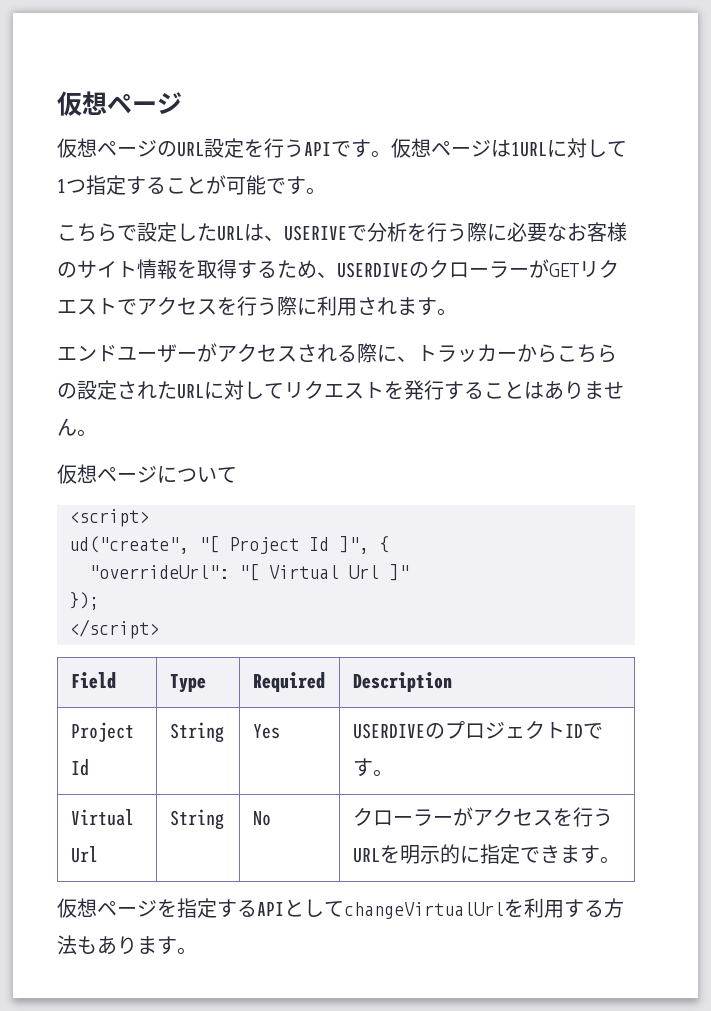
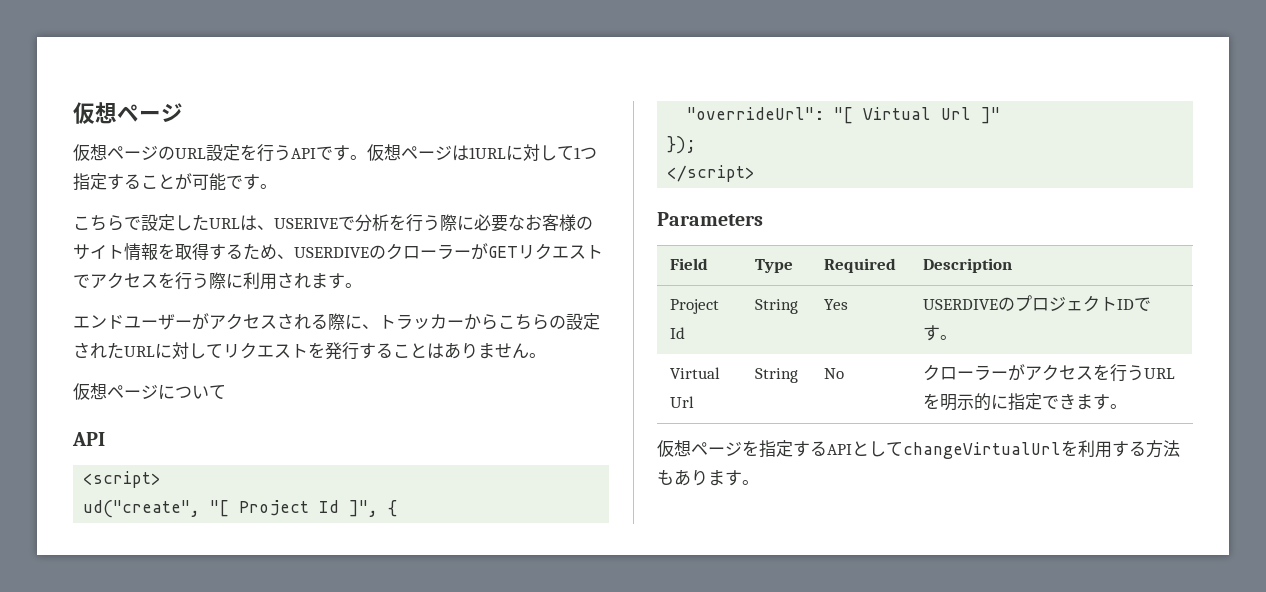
(237, 475) none -> [72,432,105,446] // API
(159, 629) none -> [657,212,763,226] // Parameters

